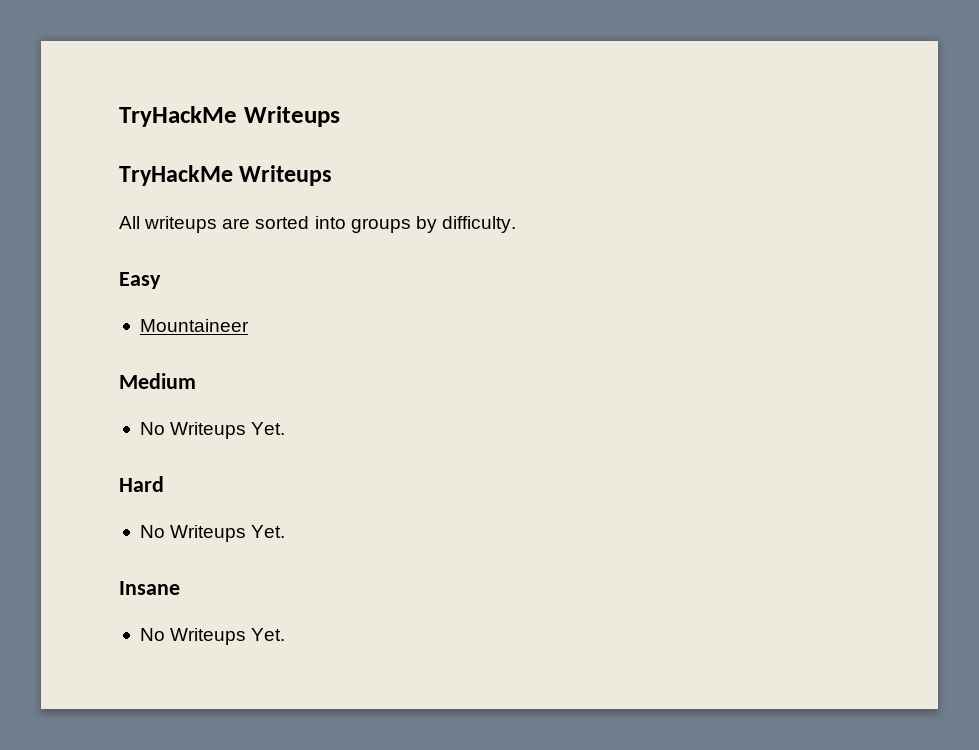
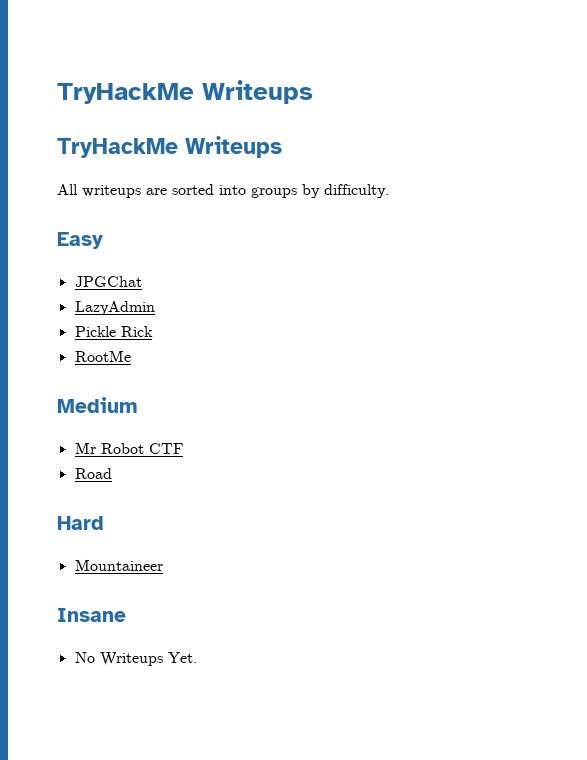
[139,319,249,332] [119,373,196,389] [139,422,286,439] [119,476,164,492] [139,525,286,542] Mountaineer // Medium // No Writeups Yet. // Hard // No Writeups Yet. -> [74,276,142,287] [74,301,155,315] [74,326,153,337] [74,350,131,362] [57,397,138,413] [74,442,183,454] [74,468,112,479] [57,516,104,530] [74,559,163,571] JPGChat // LazyAdmin // Pickle Rick // RootMe // Medium // Mr Robot CTF // Road // Hard // Mountaineer

